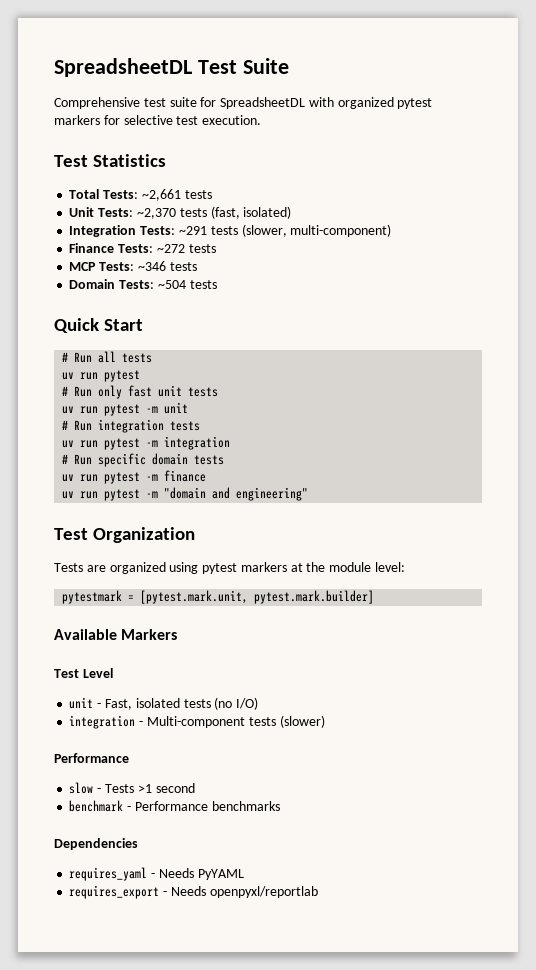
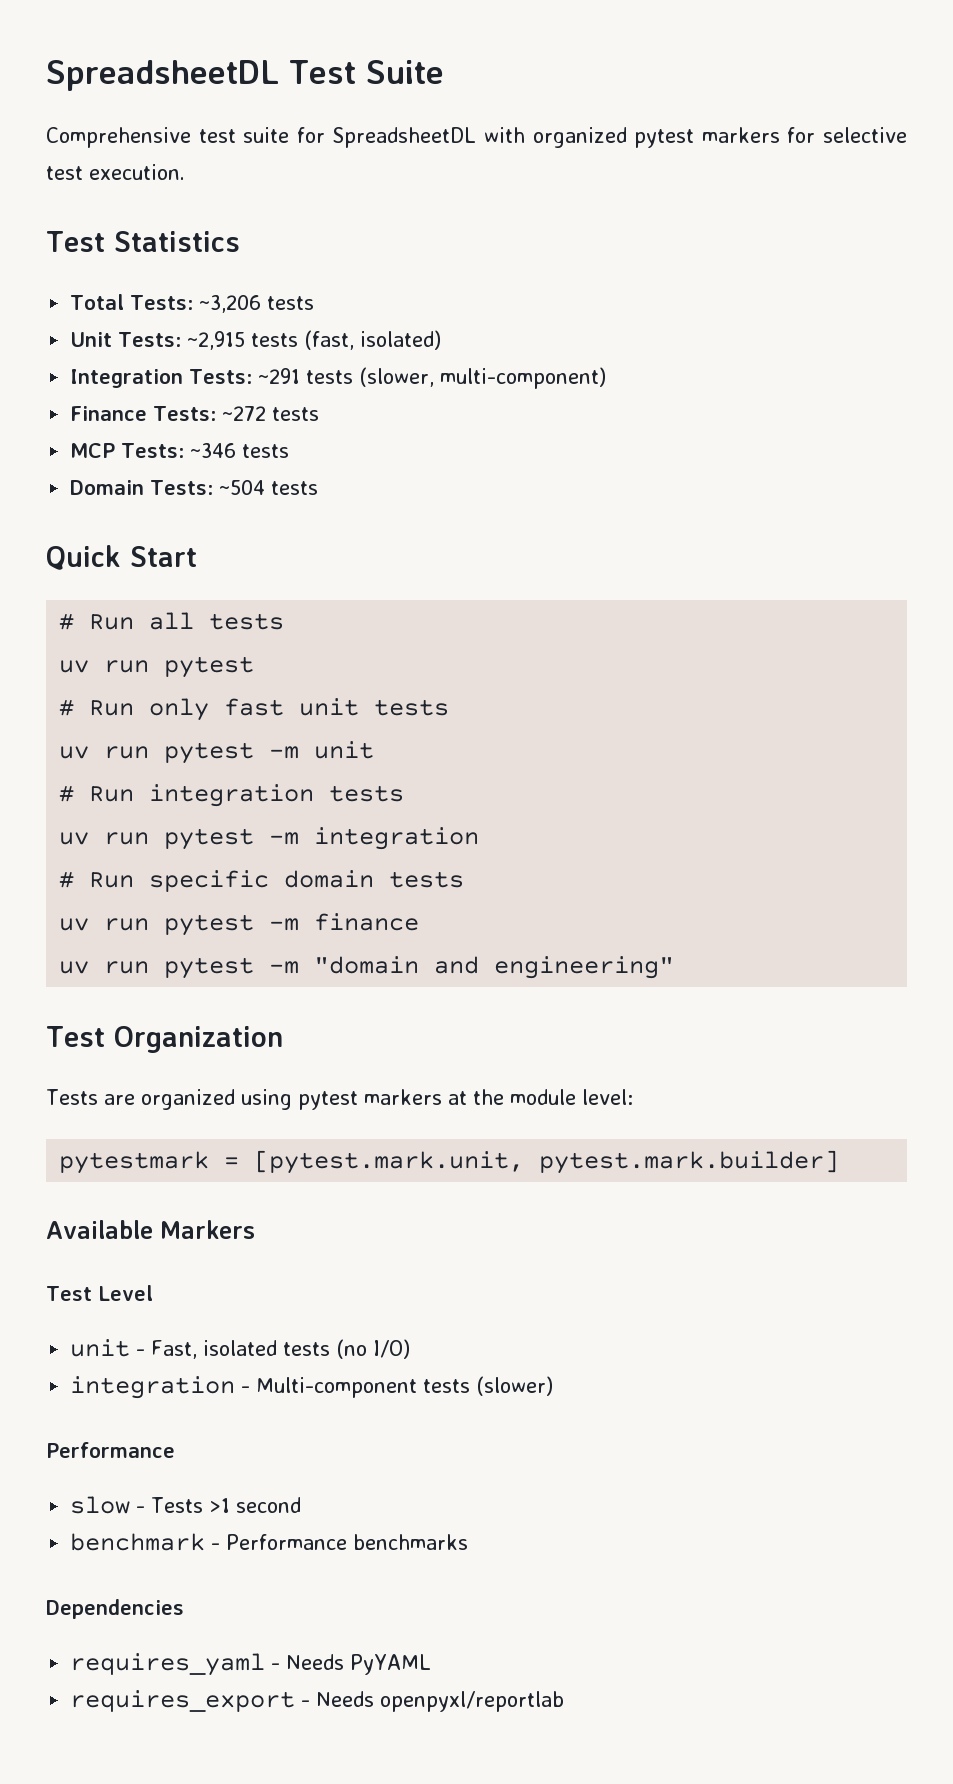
[141,189,181,201] ~2,661 -> [199,295,262,313] ~3,206
[136,208,176,219] ~2,370 -> [187,331,246,350] ~2,915

